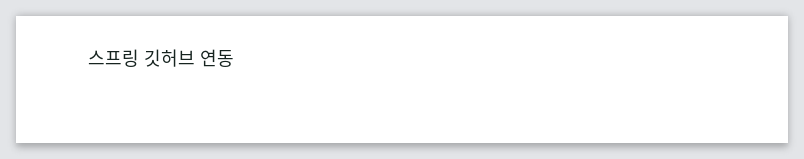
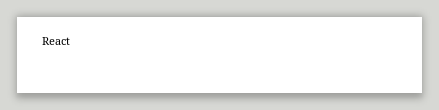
[88,49,234,67] 스프링 깃허브 연동 -> [42,37,70,45] React

